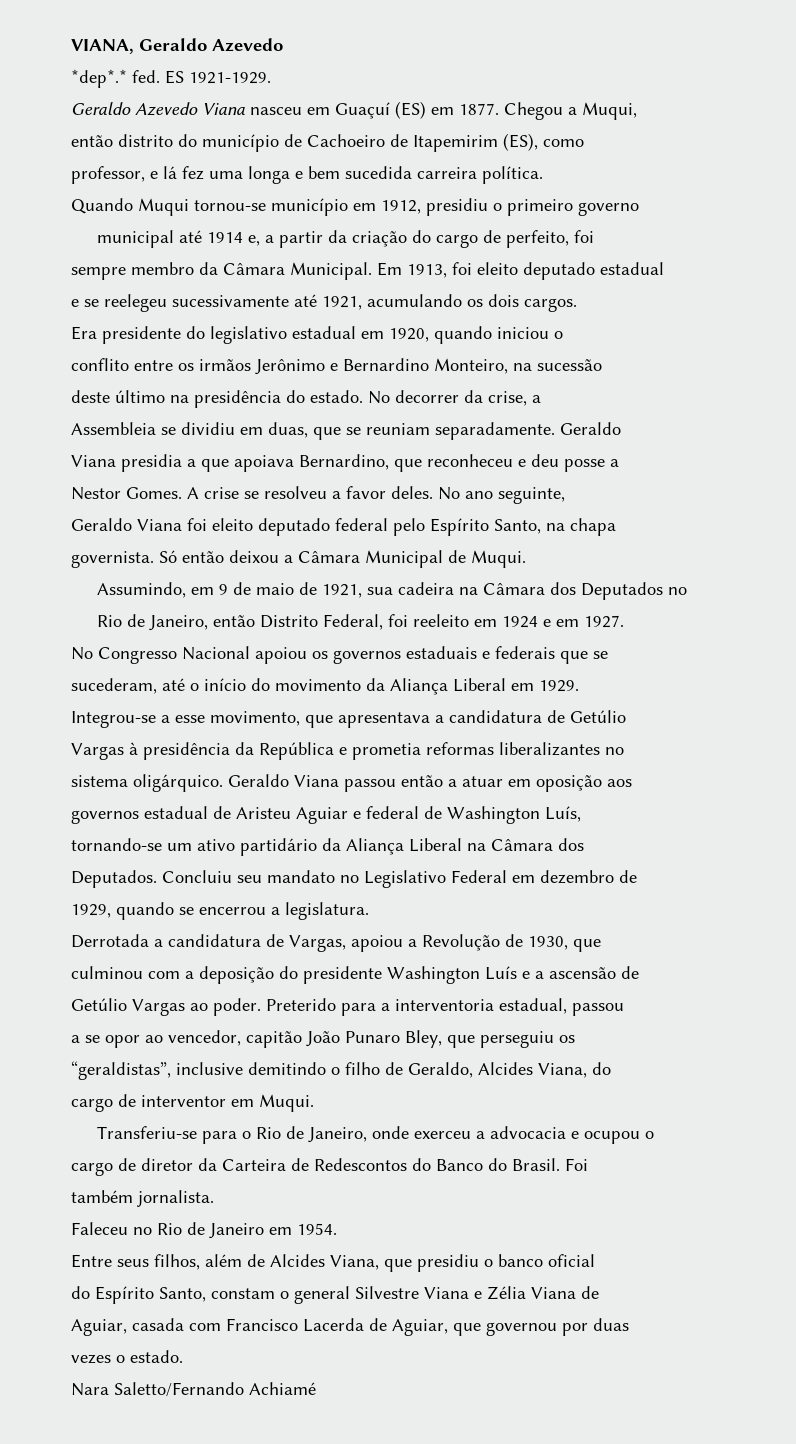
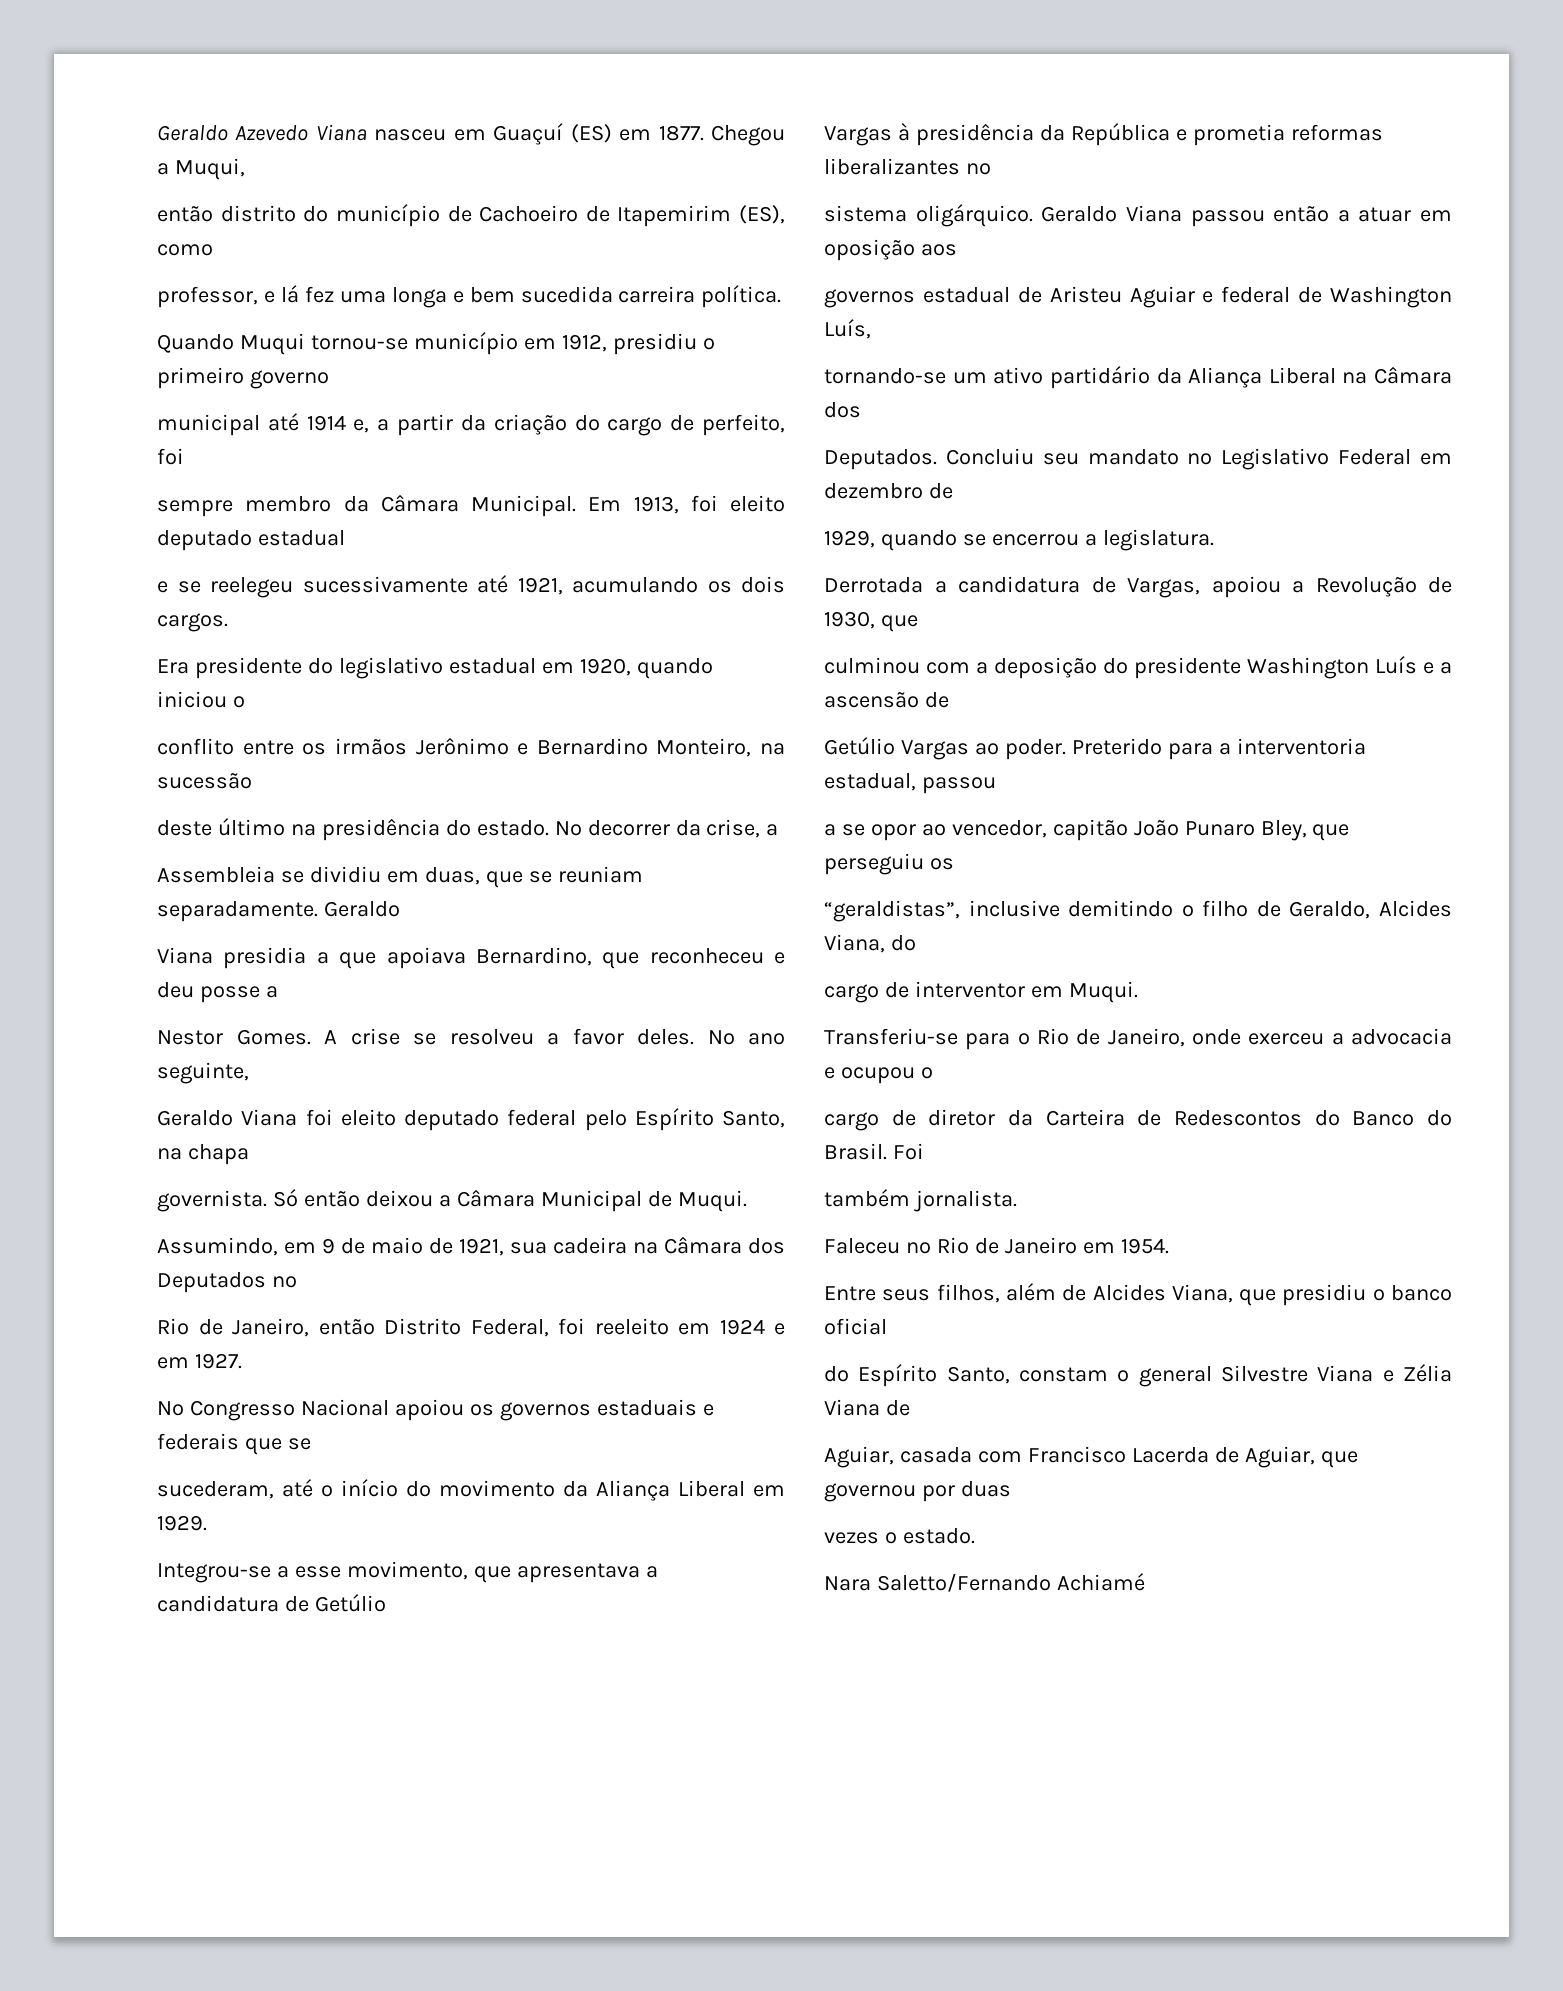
[71,38,283,54] [71,69,271,88] VIANA, Geraldo Azevedo // *dep*.* fed. ES 1921-1929. // -> (157, 133) none

